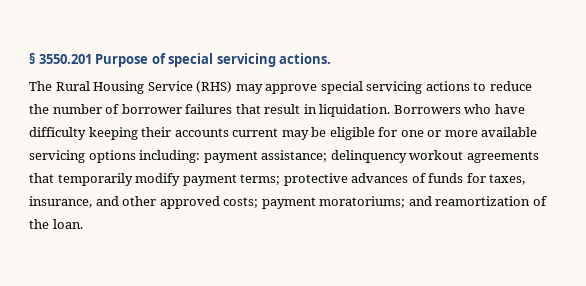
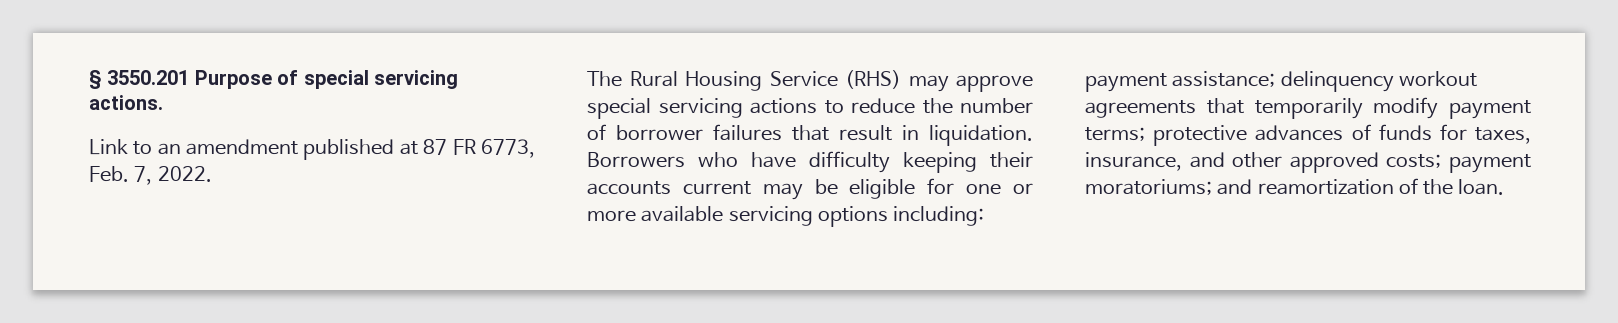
(332, 58) none -> [89,139,535,160] [89,166,212,185] // Link to an amendment published at 87 FR 6773, Feb. 7, 2022.

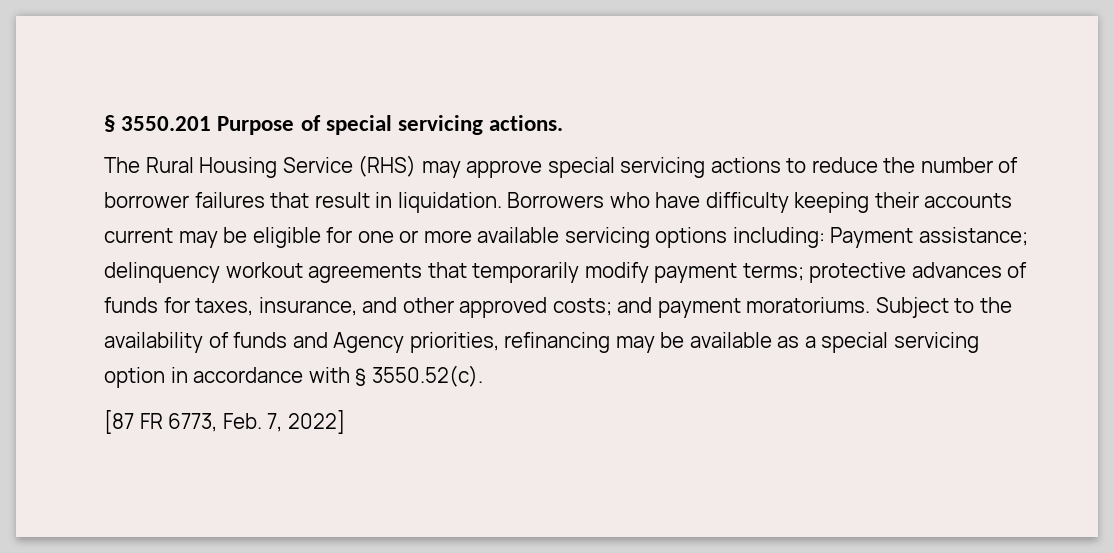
[89,139,535,160] [89,166,212,185] // Link to an amendment published at 87 FR 6773, Feb. 7, 2022. -> (564, 123) none
[1085,73,1167,92] payment -> [830,227,914,248] Payment
[1449,154,1531,173] [1085,178,1505,195] payment moratoriums; and reamortization of the loan. -> [617,297,1012,318] [104,332,979,353] [104,365,483,388] [104,410,345,434] and payment moratoriums. Subject to the availability of funds and Agency priorities, refinancing may be available as a special servicing option in accordance with § 3550.52(c). // [87 FR 6773, Feb. 7, 2022]

